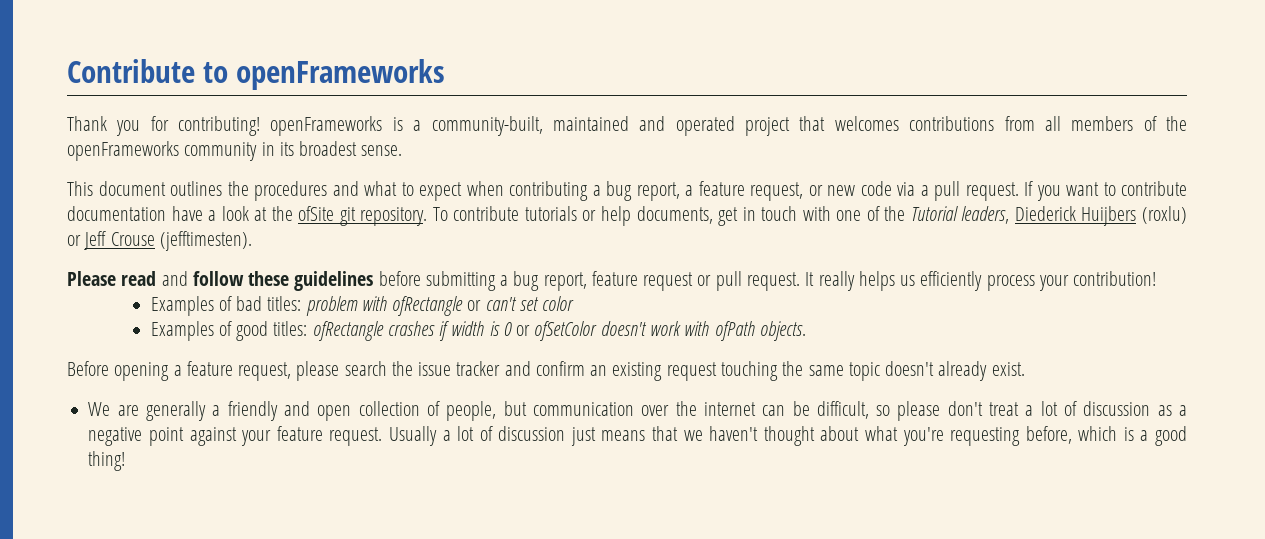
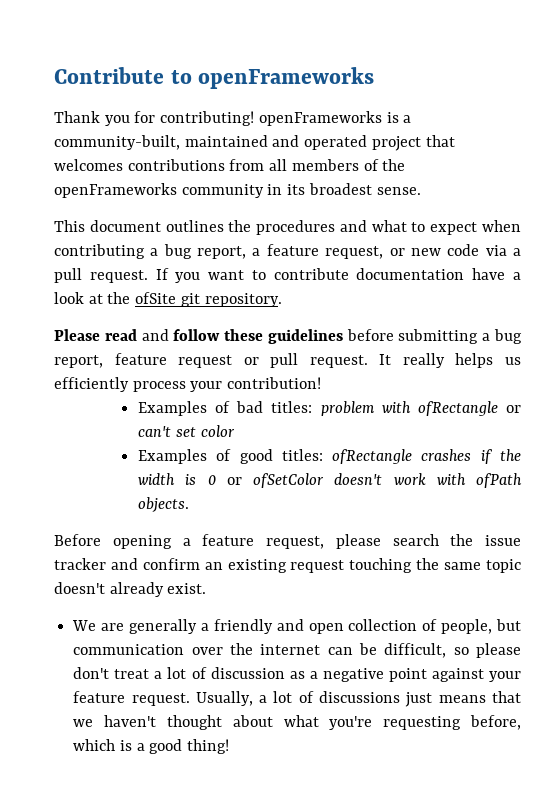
[432,206,1187,226] [67,231,252,251] To contribute tutorials or help documents, get in touch with one of the Tutorial leaders, Diederick Huijbers (roxlu) or Jeff Crouse (jefftimesten). -> (282, 300) none
(450, 331) none -> [500,449,521,461] the
[388,426,566,446] Usually a lot of discussion -> [195,691,401,706] Usually, a lot of discussions

